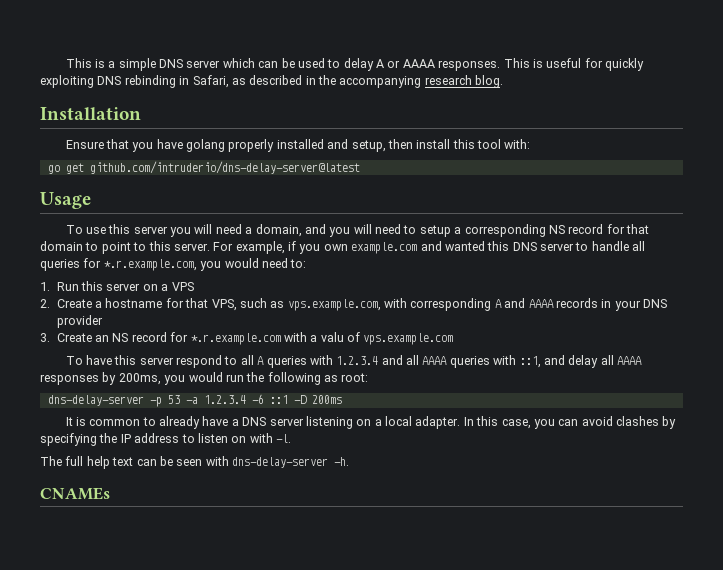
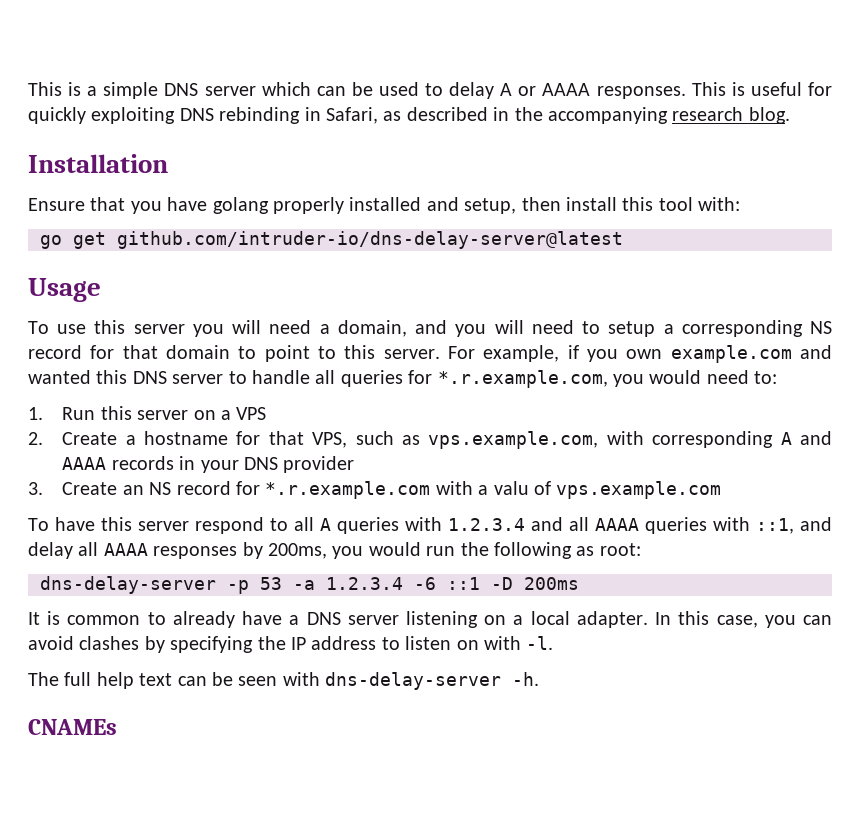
[89,161,360,174] github.com/intruderio/dns-delay-server@latest -> [117,231,623,249] github.com/intruder-io/dns-delay-server@latest

